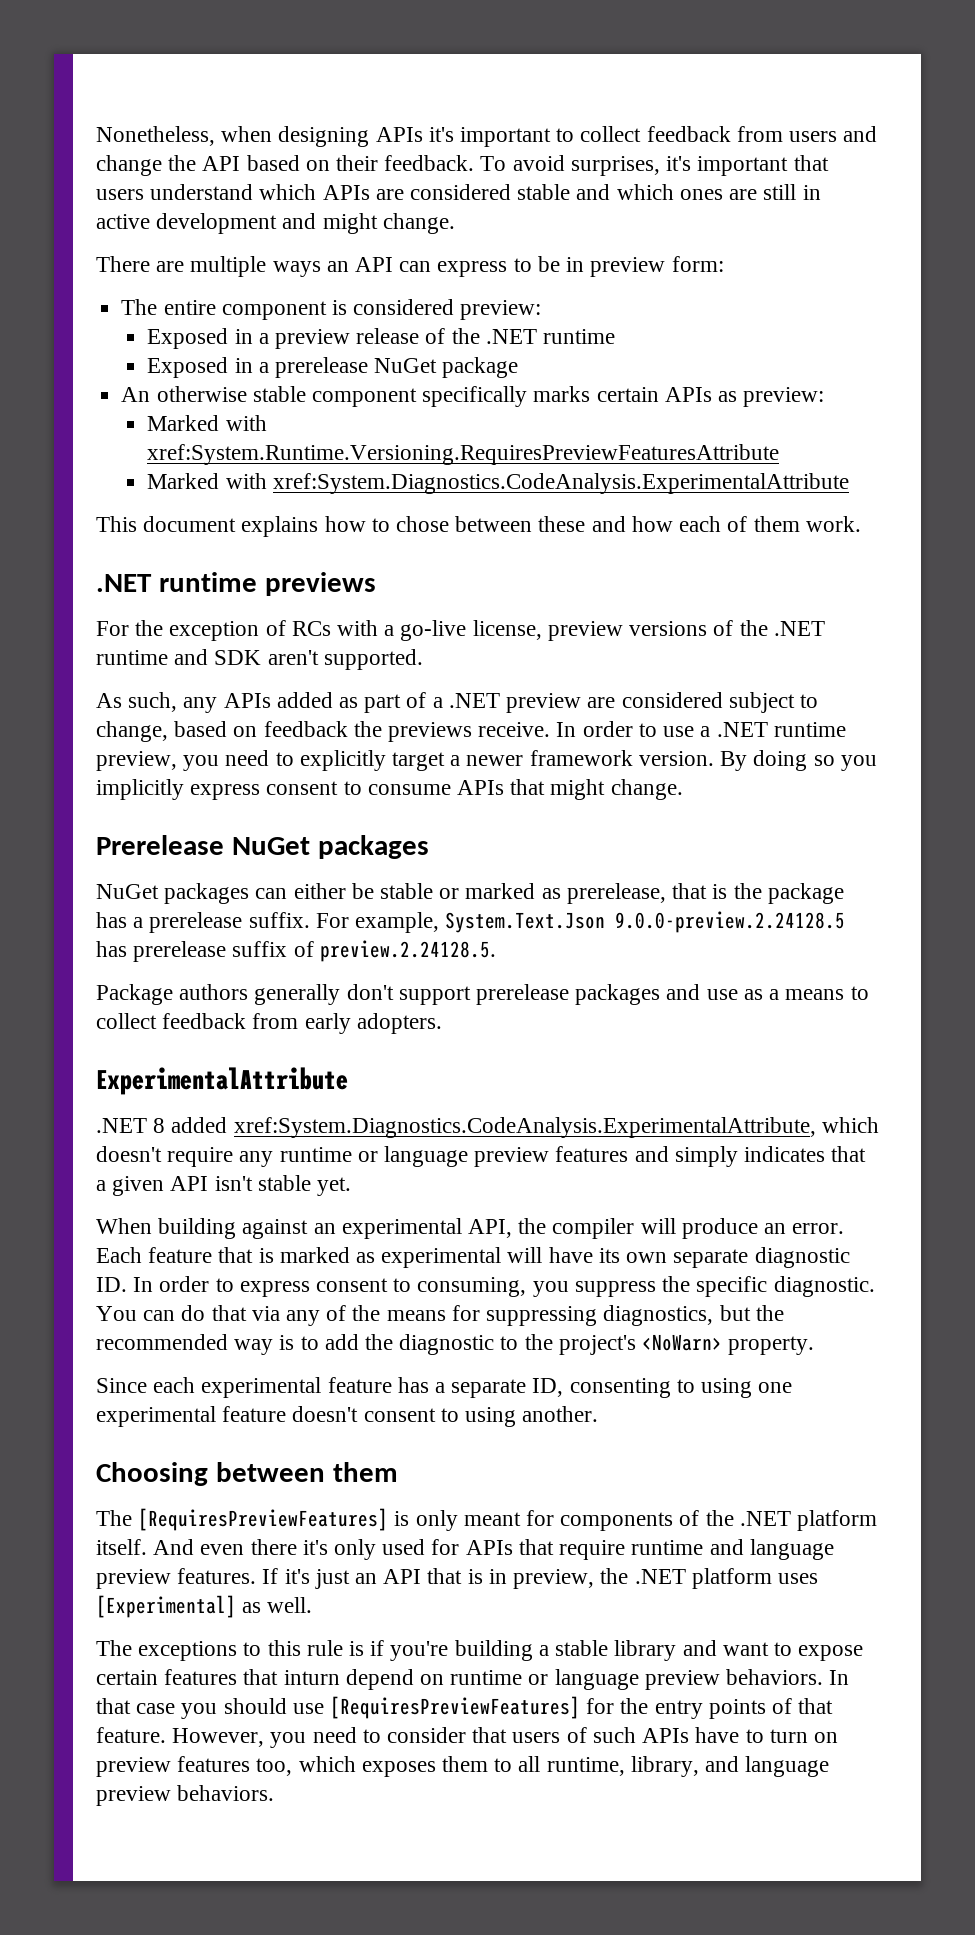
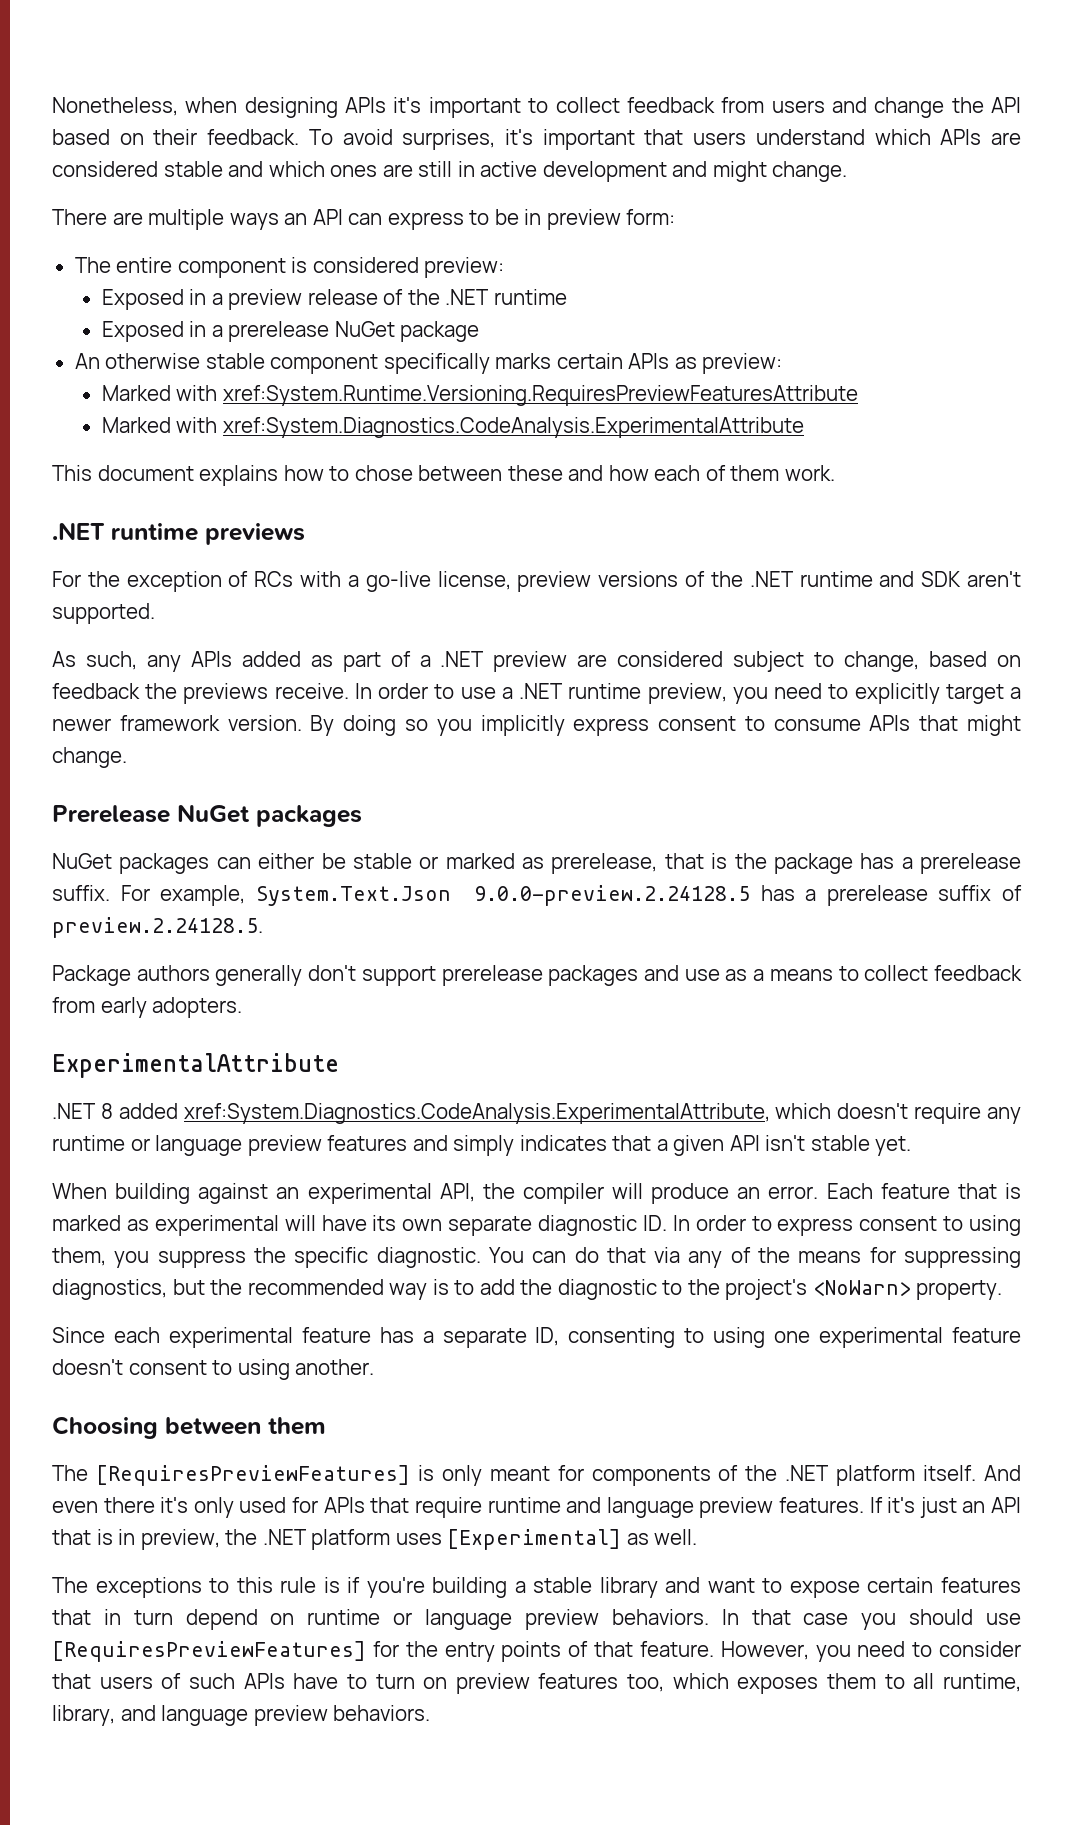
(127, 949) none -> [805,889,817,901] a
[417,1277,527,1297] consuming, -> [969,1215,1021,1236] [52,1247,106,1266] using them,
[283,1670,340,1685] inturn -> [103,1609,173,1625] in turn

